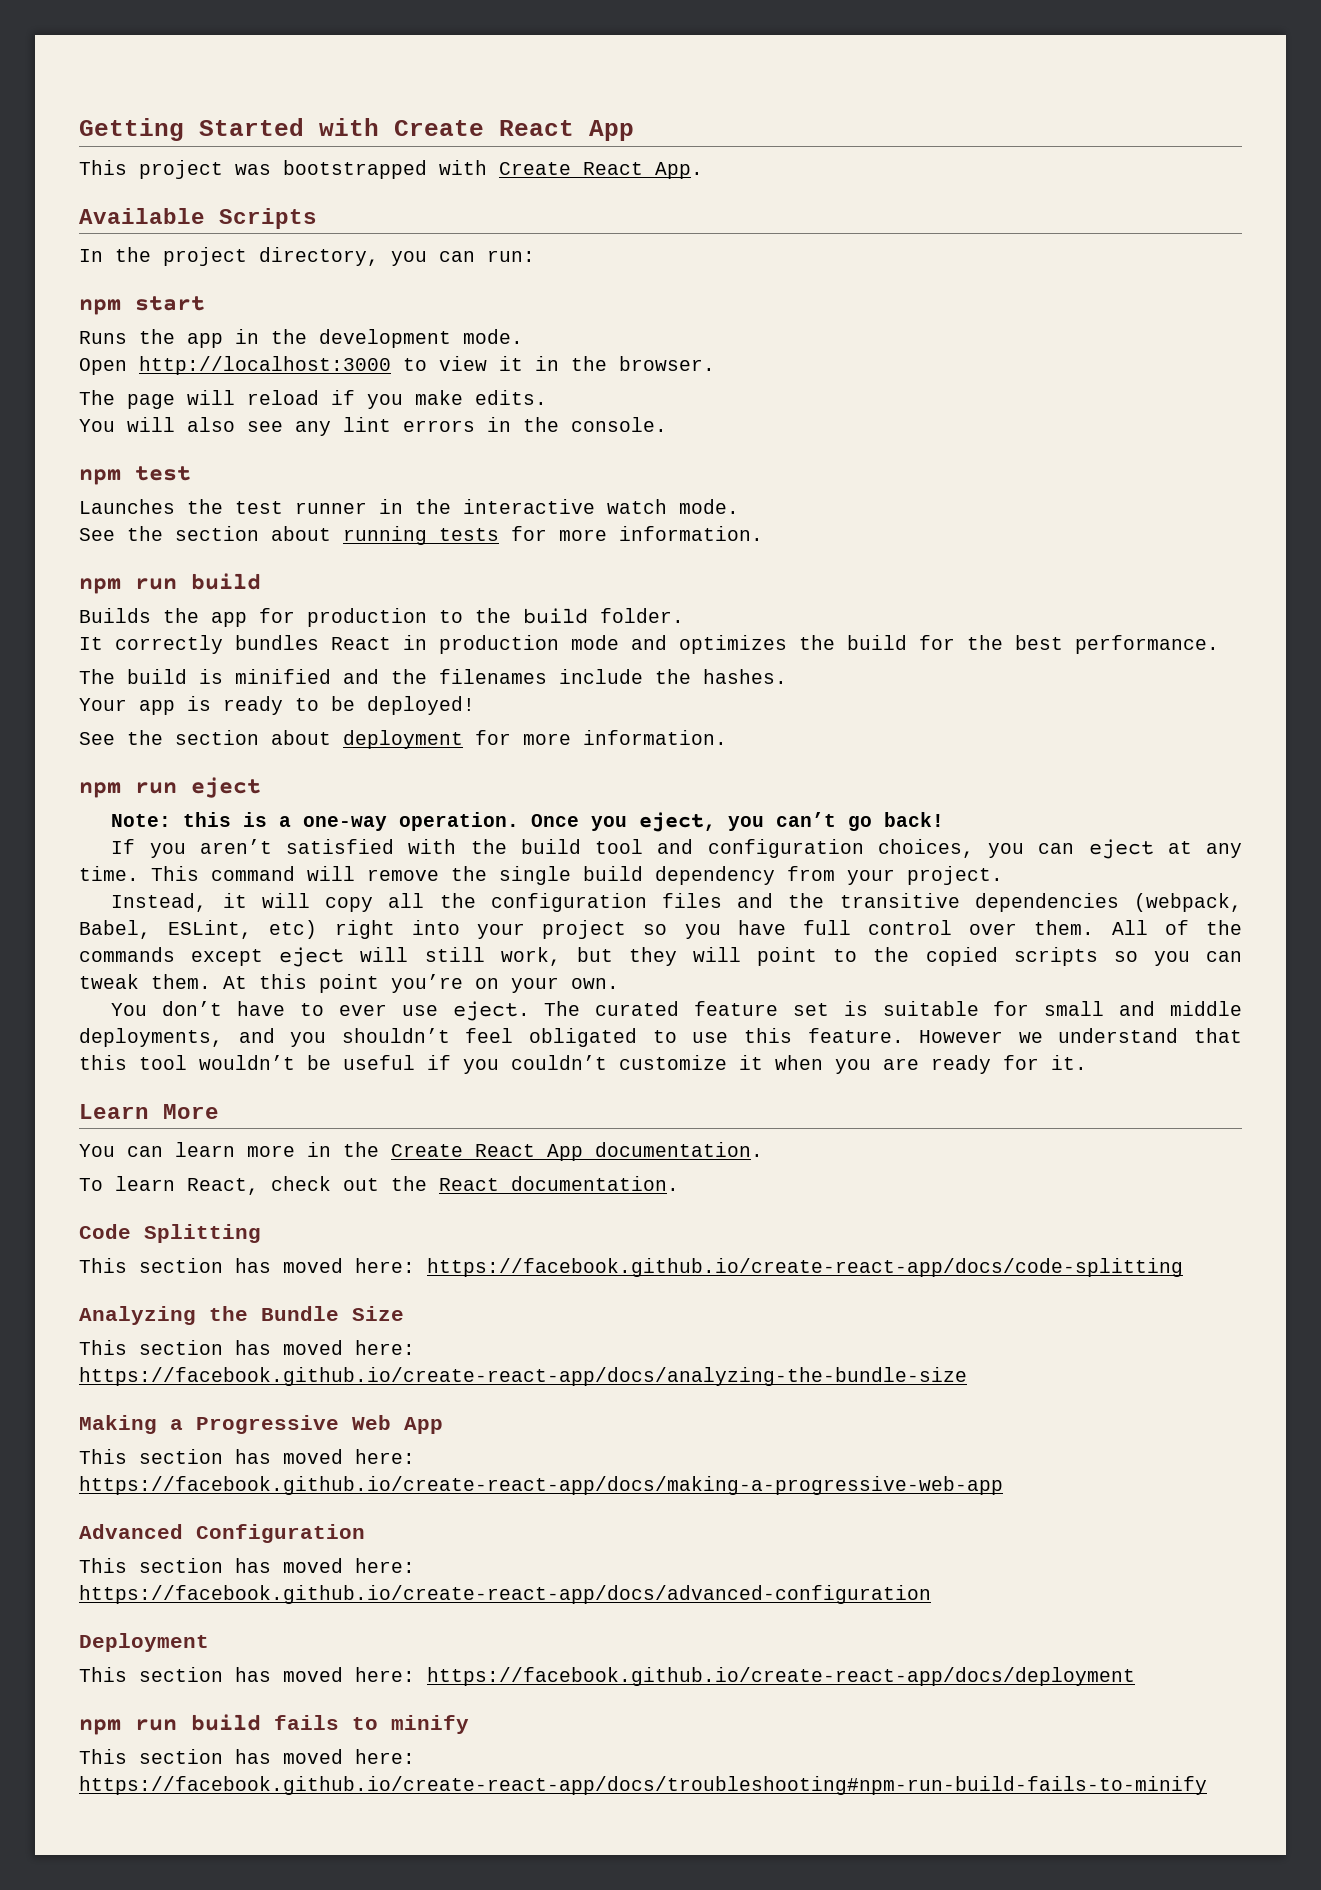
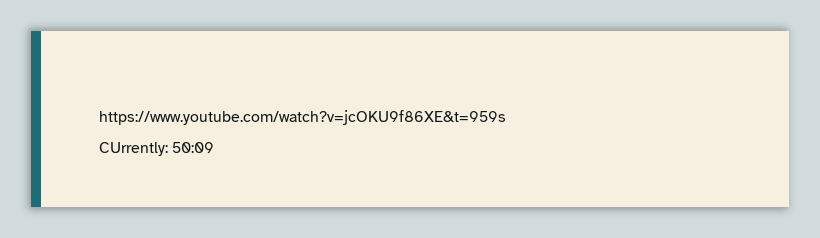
[79,118,634,141] [79,160,703,179] [79,208,317,229] [79,247,535,266] [79,296,205,315] [79,329,523,348] [79,356,715,375] [79,390,547,409] [79,417,667,436] [79,466,191,485] [79,499,739,514] [79,526,763,545] [79,573,261,594] [79,608,684,627] [79,635,1219,654] [79,669,787,684] [79,696,475,715] [79,730,727,749] [79,777,261,798] [111,812,945,832] [111,839,1242,859] [79,866,1003,885] [111,893,1242,912] [79,920,1242,939] [79,947,1242,967] [79,974,619,993] [111,1001,1242,1021] [79,1028,1243,1047] [79,1055,1087,1074] [79,1104,219,1119] [79,1142,763,1161] [79,1176,679,1195] [79,1224,261,1243] [79,1258,1183,1277] [79,1306,404,1325] [79,1340,415,1355] [79,1367,967,1386] [79,1415,443,1434] [79,1449,415,1464] [79,1476,1003,1495] [79,1524,365,1543] [79,1558,415,1573] [79,1585,931,1604] [79,1633,209,1652] [79,1667,1135,1686] [79,1714,469,1735] [79,1749,415,1764] [79,1776,1207,1795] Getting Started with Create React App // This project was bootstrapped with Create React App. // Available Scripts // In the project directory, you can run: // npm start // Runs the app in the development mode. // Open http://localhost:3000 to view it in the browser. // The page will reload if you make edits. // You will also see any lint errors in the console. // npm test // Launches the test runner in the interactive watch mode. // See the section about running tests for more information. // npm run build // Builds the app for production to the build folder. // It correctly bundles React in production mode and optimizes the build for the best performance. // The build is minified and the filenames include the hashes. // Your app is ready to be deployed! // See the section about deployment for more information. // npm run eject // Note: this is a one-way operation. Once you eject, you can’t go back! // If you aren’t satisfied with the build tool and configuration choices, you can eject at any time. This command will remove the single build dependency from your project. // Instead, it will copy all the configuration files and the transitive dependencies (webpack, Babel, ESLint, etc) right into your project so you have full control over them. All of the commands except eject will still work, but they will point to the copied scripts so you can tweak them. At this point you’re on your own. // You don’t have to ever use eject. The curated feature set is suitable for small and middle deployments, and you shouldn’t feel obligated to use this feature. However we understand that this tool wouldn’t be useful if you couldn’t customize it when you are ready for it. // Learn More // You can learn more in the Create React App documentation. // To learn React, check out the React documentation. // Code Splitting // This section has moved here: https://facebook.github.io/create-react-app/docs/code-splitting // Analyzing the Bundle Size // This section has moved here: https://facebook.github.io/create-react-app/docs/analyzing-the-bundle-size // Making a Progressive Web App // This section has moved here: https://facebook.github.io/create-react-app/docs/making-a-progressive-web-app // Advanced Configuration // This section has moved here: https://facebook.github.io/create-react-app/docs/advanced-configuration // Deployment // This section has moved here: https://facebook.github.io/create-react-app/docs/deployment // npm run build fails to minify // This section has moved here: https://facebook.github.io/create-react-app/docs/troubleshooting#npm-run-build-fails-to-minify -> [99,110,506,125] [99,142,215,156] https://www.youtube.com/watch?v=jcOKU9f86XE&t=959s // CUrrently: 50:09

